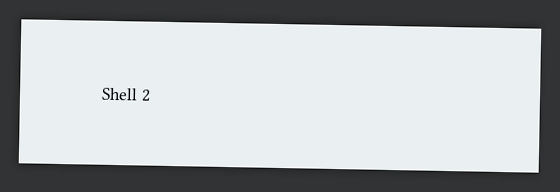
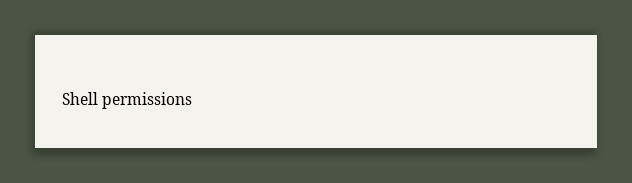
[140,89,151,102] 2 -> [102,92,193,109] permissions

